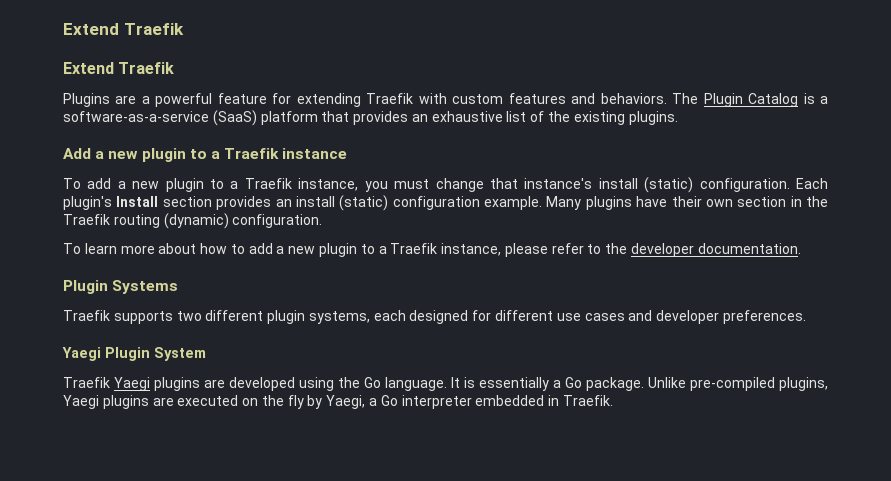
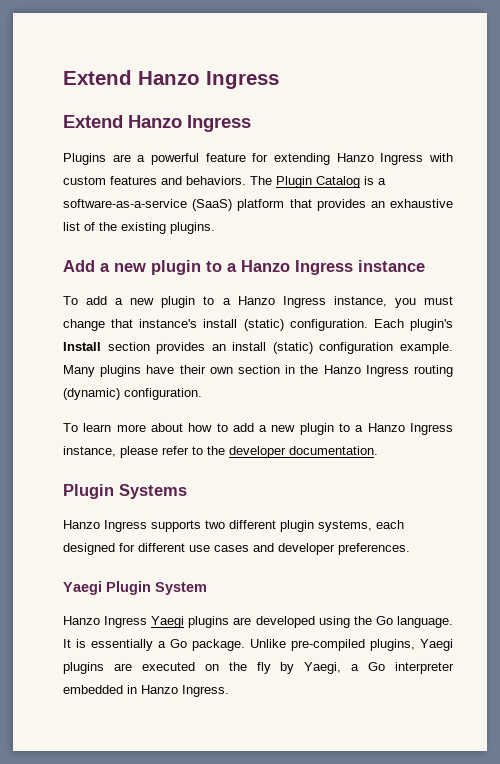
[63,23,184,35] [63,62,175,74] Extend Traefik // Extend Traefik -> [63,70,279,89] [63,115,251,132] Extend Hanzo Ingress // Extend Hanzo Ingress
[366,93,414,104] Traefik -> [336,153,424,165] Hanzo Ingress
[224,148,280,159] Traefik -> [241,260,353,275] Hanzo Ingress
[244,178,292,189] Traefik -> [237,296,326,308] Hanzo Ingress
[63,214,110,225] Traefik -> [323,365,409,377] Hanzo Ingress
[390,243,438,254] Traefik -> [367,423,454,435] Hanzo Ingress
[63,310,110,321] Traefik -> [63,520,147,532] Hanzo Ingress
[63,377,110,388] Traefik -> [63,616,148,628] Hanzo Ingress
[562,395,613,406] Traefik. -> [141,685,229,697] Hanzo Ingress.

